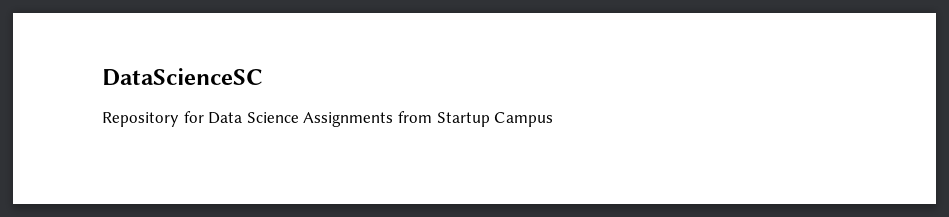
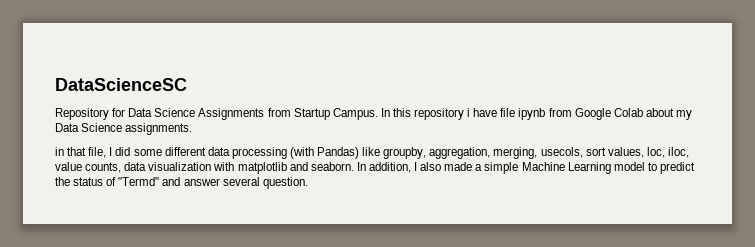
[494,112,554,127] Campus -> [332,108,692,120] [55,123,193,135] [55,147,689,159] [55,162,695,174] [55,177,308,189] Campus. In this repository i have file ipynb from Google Colab about my Data Science assignments. // in that file, I did some different data processing (with Pandas) like groupby, aggregation, merging, usecols, sort values, loc, iloc, value counts, data visualization with matplotlib and seaborn. In addition, I also made a simple Machine Learning model to predict the status of "Termd" and answer several question.

